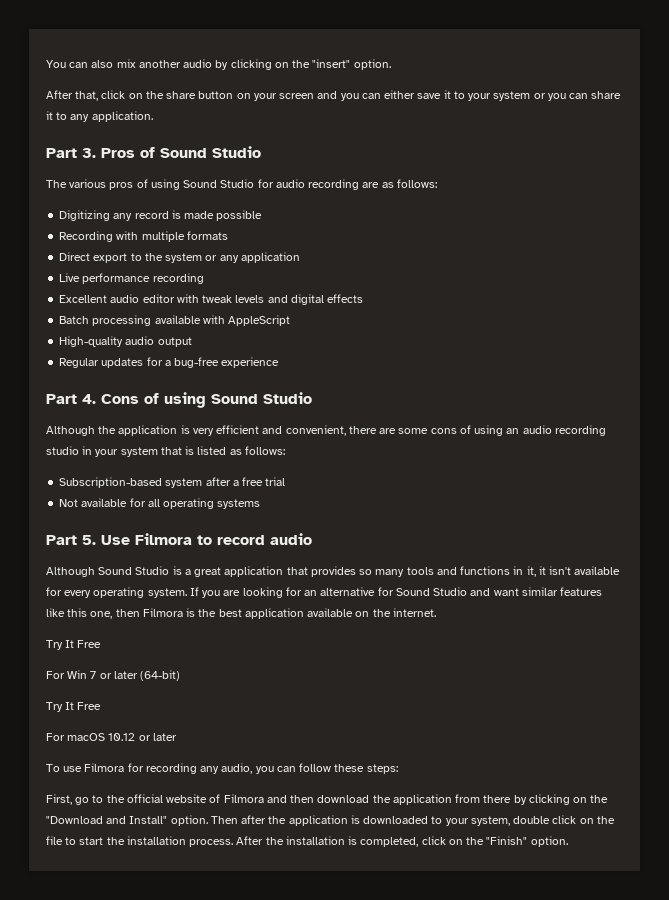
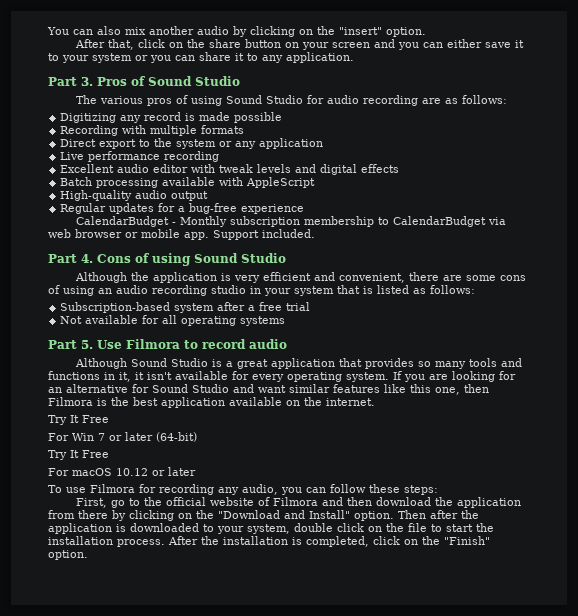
(280, 362) none -> [76,216,507,227] [48,229,315,240] // CalendarBudget - Monthly subscription membership to CalendarBudget via web browser or mobile app. Support included.

